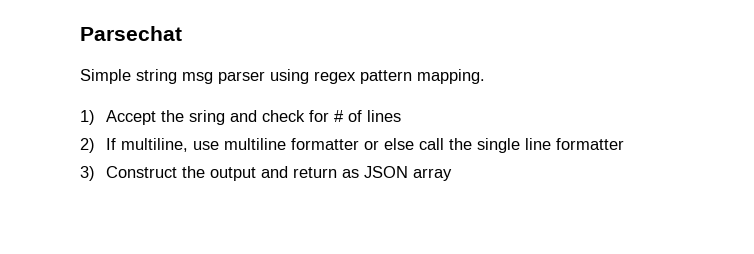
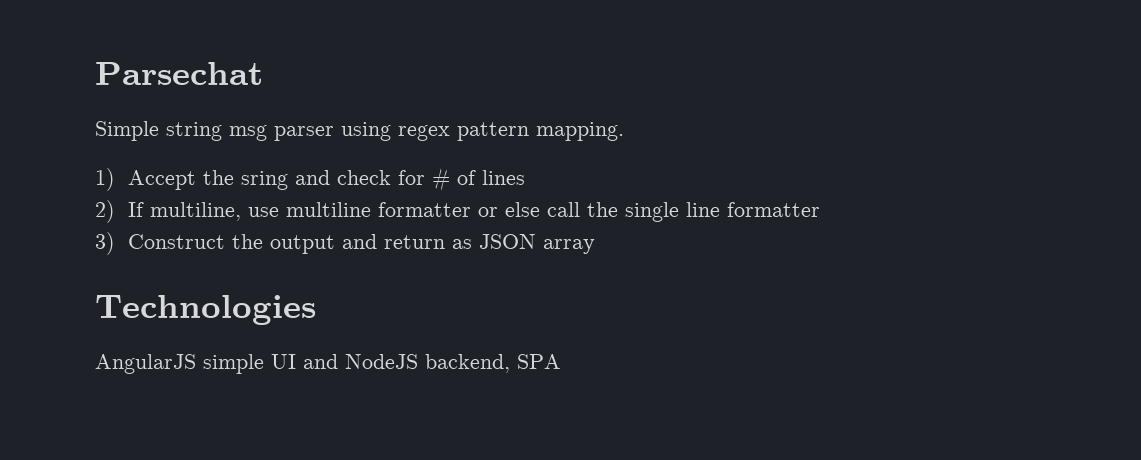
(453, 174) none -> [95,295,316,325] [95,354,561,374] // Technologies // AngularJS simple UI and NodeJS backend, SPA

